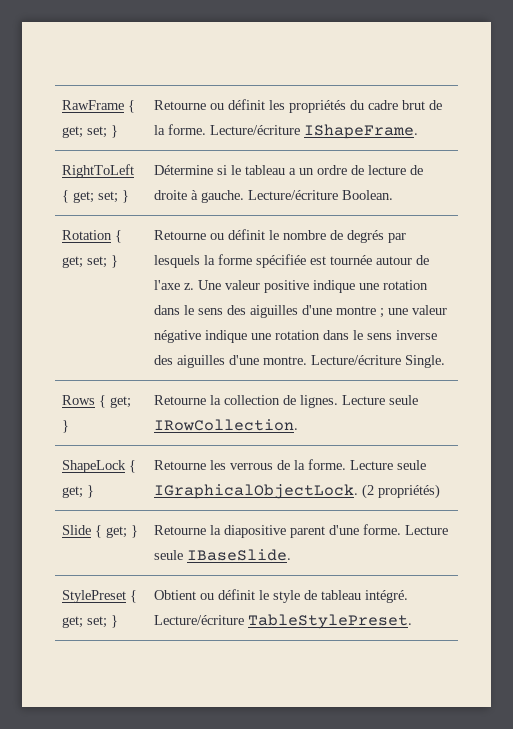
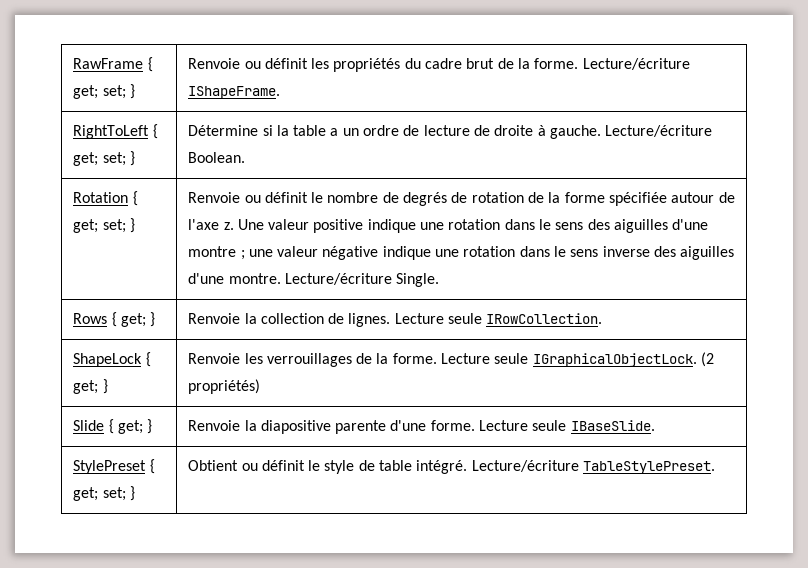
[154,100,207,110] Retourne -> [188,58,241,69] Renvoie
[231,165,286,175] le tableau -> [276,125,327,136] la table
[154,230,207,240] Retourne -> [188,192,241,203] Renvoie
[388,233,407,243] [154,255,201,268] par lesquels -> [451,192,545,203] de rotation de
[310,255,373,265] est tournée -> (668, 199) none
[154,395,207,405] Retourne -> [188,313,241,324] Renvoie
[154,460,274,470] Retourne les verrous -> [188,353,352,367] Renvoie les verrouillages
[154,525,207,535] Retourne -> [188,420,241,431] Renvoie
[290,526,326,538] parent -> [335,420,387,434] parente
[321,590,362,600] tableau -> [379,460,413,471] table

